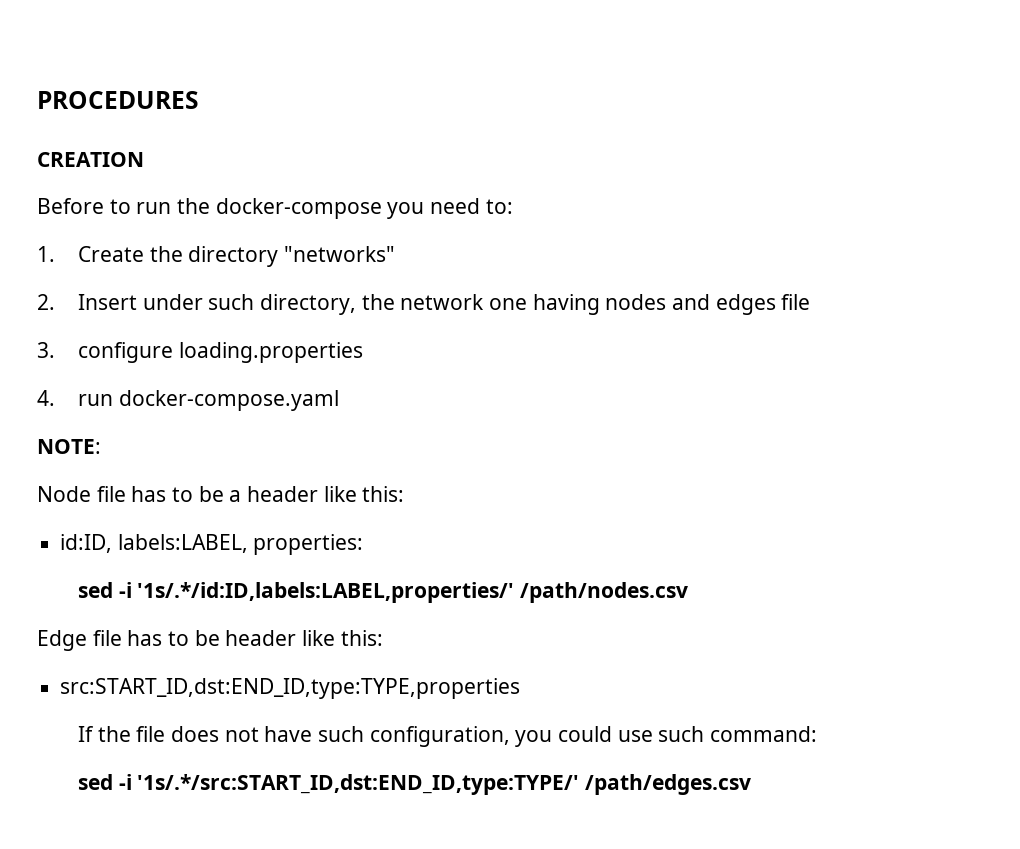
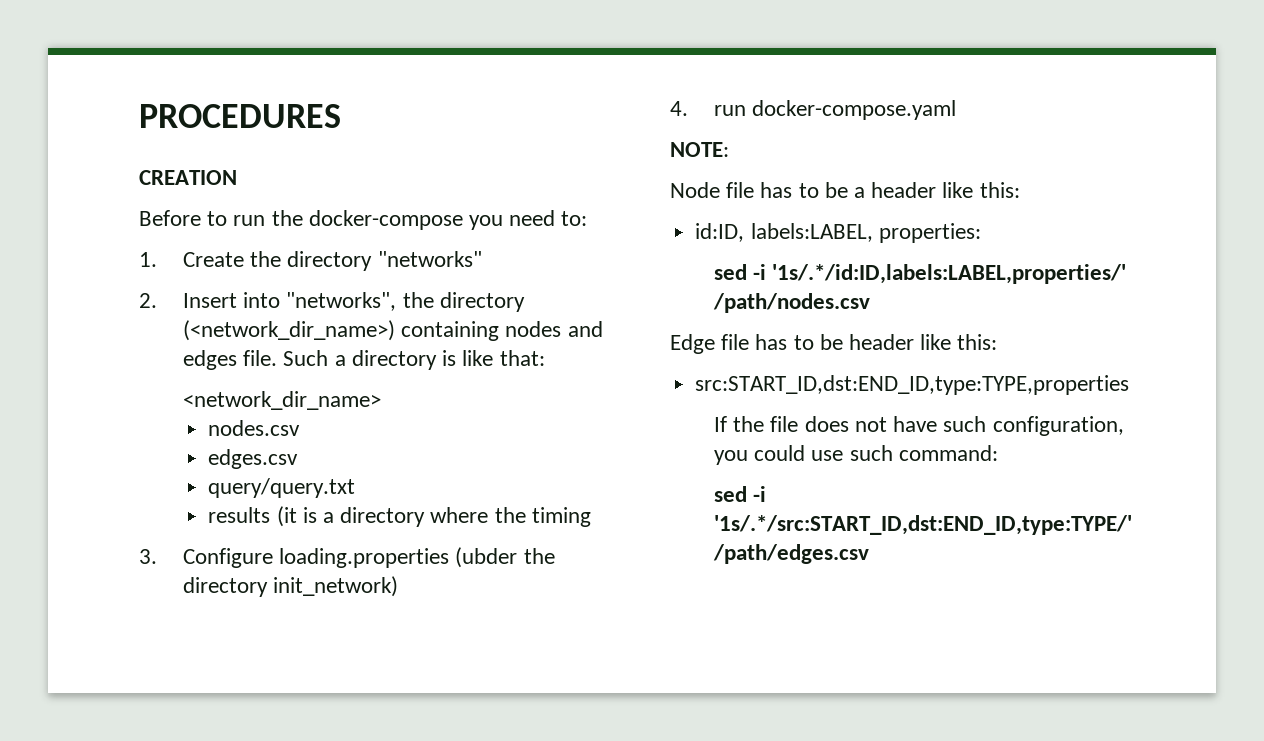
[142,294,811,315] under such directory, the network one having nodes and edges file -> [243,292,525,312] [183,320,603,341] [183,350,545,370] [183,391,382,410] [208,420,301,436] [208,449,299,469] [208,478,356,498] [208,506,591,527] into "networks", the directory (<network_dir_name>) containing nodes and edges file. Such a directory is like that: // <network_dir_name> // nodes.csv // edges.csv // query/query.txt // results (it is a directory where the timing
[78,342,174,363] configure -> [183,548,274,568] Configure
(363, 352) none -> [455,547,555,568] [183,576,399,597] (ubder the directory init_network)

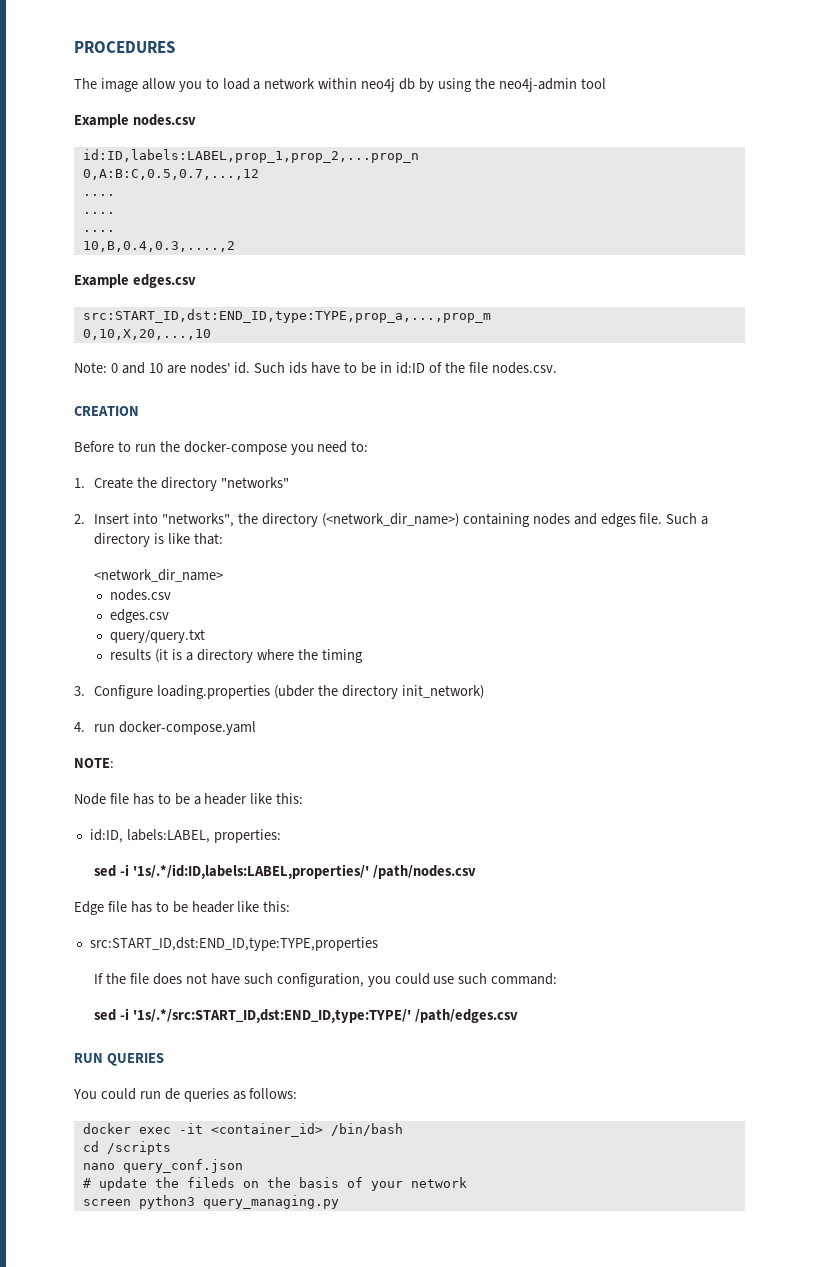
(341, 116) none -> [74,78,606,92] [74,114,196,128] [82,149,419,163] [82,169,259,180] [82,194,115,196] [82,212,115,214] [82,230,115,232] [82,241,235,252] [74,274,196,288] [82,309,491,323] [82,329,211,340] [74,362,557,374] // The image allow you to load a network within neo4j db by using the neo4j-admin tool // Example nodes.csv // id:ID,labels:LABEL,prop_1,prop_2,...prop_n // 0,A:B:C,0.5,0.7,...,12 // .... // .... // .... // 10,B,0.4,0.3,....,2 // Example edges.csv // src:START_ID,dst:END_ID,type:TYPE,prop_a,...,prop_m // 0,10,X,20,...,10 // Note: 0 and 10 are nodes' id. Such ids have to be in id:ID of the file nodes.csv.
(870, 554) none -> [74,1053,164,1066] [73,1088,298,1102] [82,1123,403,1137] [82,1141,171,1155] [82,1159,243,1173] [82,1177,467,1191] [82,1195,339,1209] // RUN QUERIES // You could run de queries as follows: // docker exec -it <container_id> /bin/bash // cd /scripts // nano query_conf.json // # update the fileds on the basis of your network // screen python3 query_managing.py

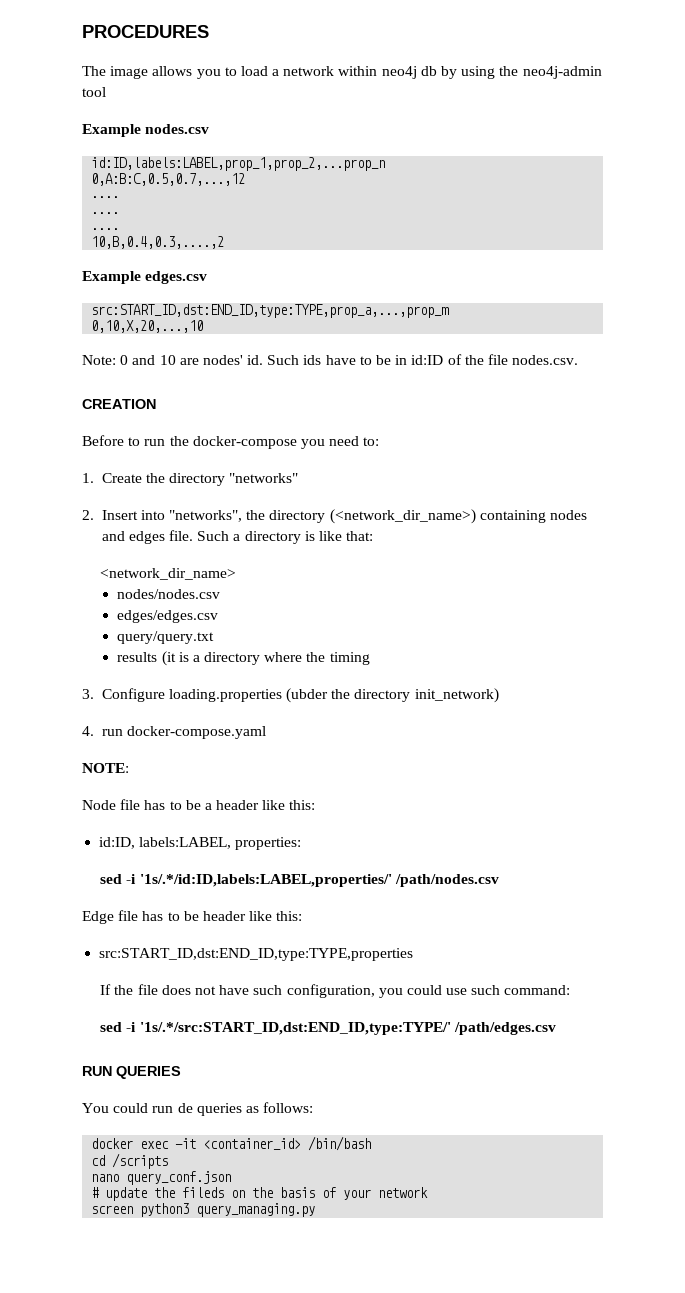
[141,78,176,90] allow -> [152,66,193,76] allows
[110,589,172,601] [110,609,170,623] nodes.csv // edges.csv -> [117,589,221,599] [117,610,219,623] nodes/nodes.csv // edges/edges.csv

